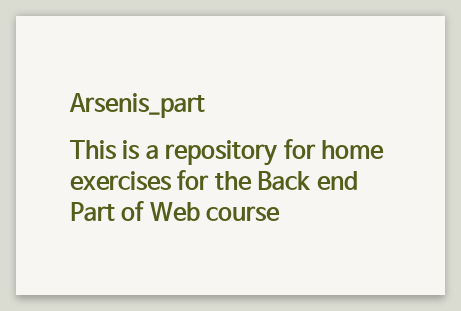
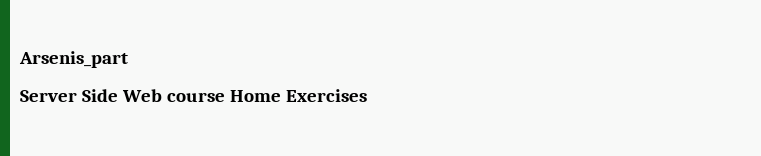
[70,139,385,166] [70,170,358,191] [70,201,281,222] This is a repository for home exercises for the Back end Part of Web course -> [20,89,367,102] Server Side Web course Home Exercises

